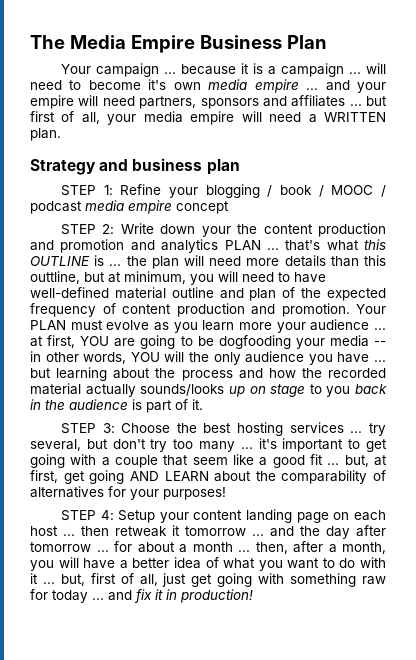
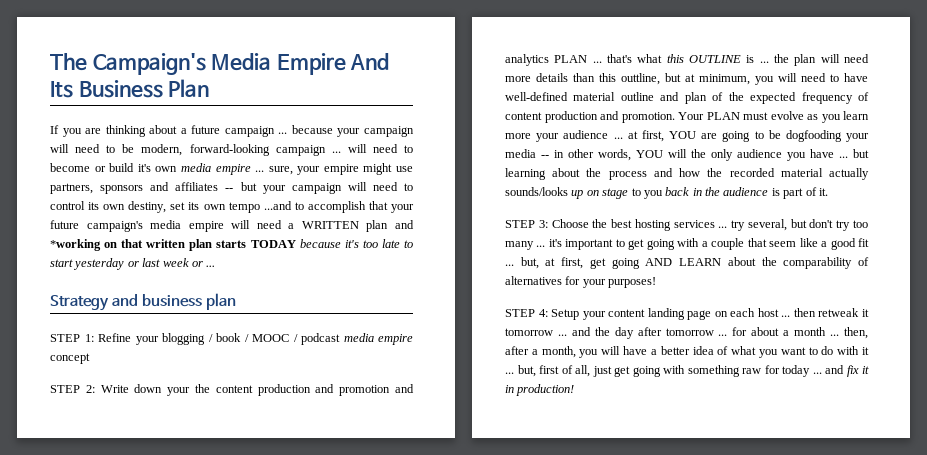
(65, 42) none -> [92,53,206,75] Campaign's
(195, 44) none -> [350,53,390,70] [50,81,73,98] And Its
[60,63,276,77] Your campaign ... because it is a -> [50,125,414,137] [50,144,270,156] If you are thinking about a future campaign ... because your campaign will need to be modern, forward-looking
(141, 85) none -> [94,163,135,172] or build
[325,80,350,91] and -> [268,166,293,175] sure,
[78,95,135,106] will need -> [363,163,413,175] might use
[349,96,387,106] [30,111,137,125] ... but first of all, your -> [225,182,413,194] [50,201,414,213] [50,220,143,232] -- but your campaign will need to control its own destiny, set its own tempo ...and to accomplish that your future campaign's
[30,128,61,141] plan. -> [366,220,414,232] [50,239,413,251] [50,258,216,270] plan and *working on that written plan starts TODAY because it's too late to start yesterday or last week or ...

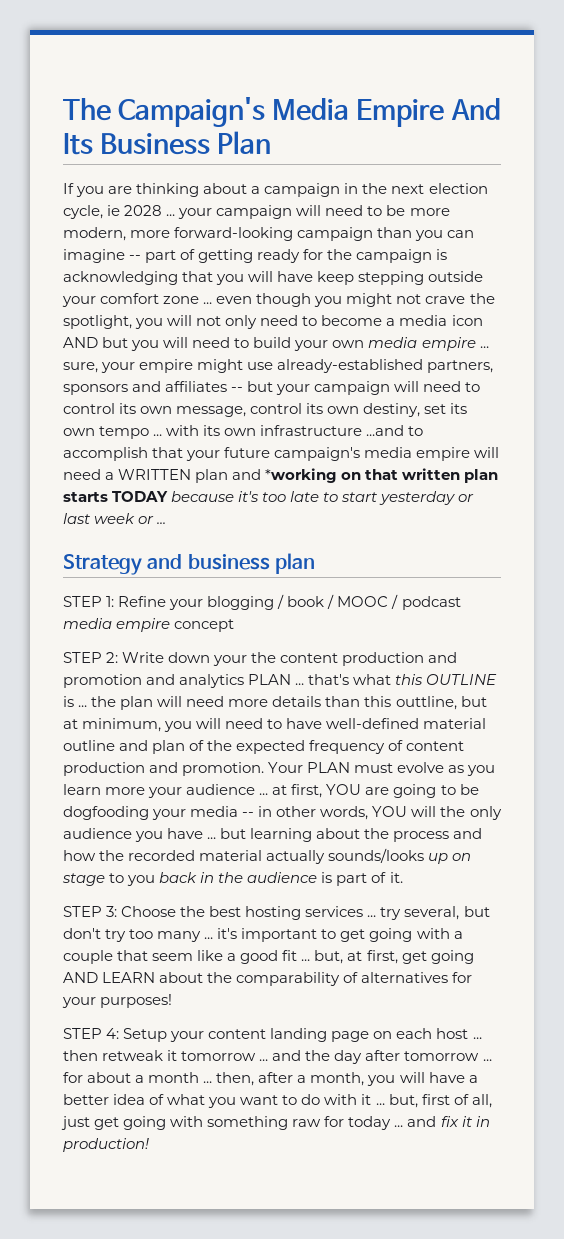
[191,125,333,137] future campaign ... because -> [264,183,488,197] [63,205,176,219] campaign in the next election cycle, ie 2028 ...
[141,144,414,156] [50,163,151,172] modern, forward-looking campaign ... will need to become or build it's -> [409,208,450,216] [63,227,475,241] [63,249,448,263] [63,271,484,285] [62,293,495,307] [63,315,483,329] [63,337,329,351] more modern, more forward-looking campaign than you can imagine -- part of getting ready for the campaign is acknowledging that you will have keep stepping outside your comfort zone ... even though you might not crave the spotlight, you will not only need to become a media icon AND but you will need to build your
(413, 169) none -> [277,359,424,373] already-established
(126, 207) none -> [176,403,360,417] message, control its own
(260, 207) none -> [153,425,363,436] ... with its own infrastructure

